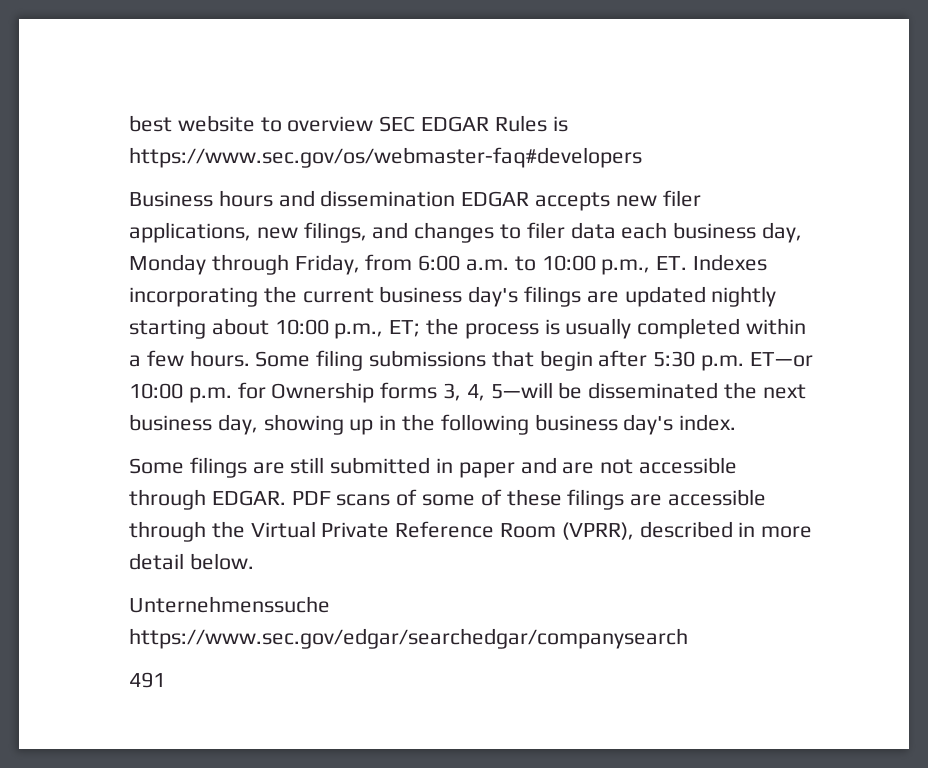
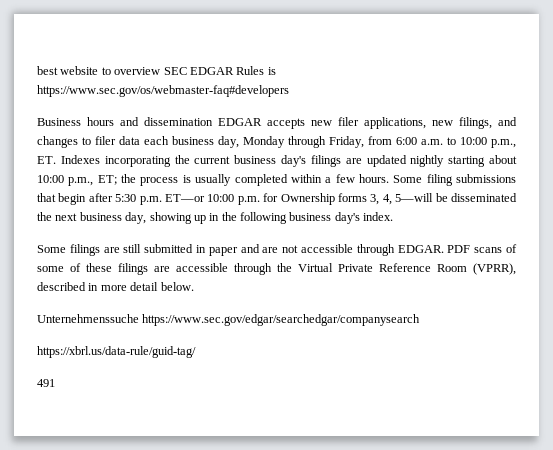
(688, 638) none -> [37,346,196,358] // https://xbrl.us/data-rule/guid-tag/

